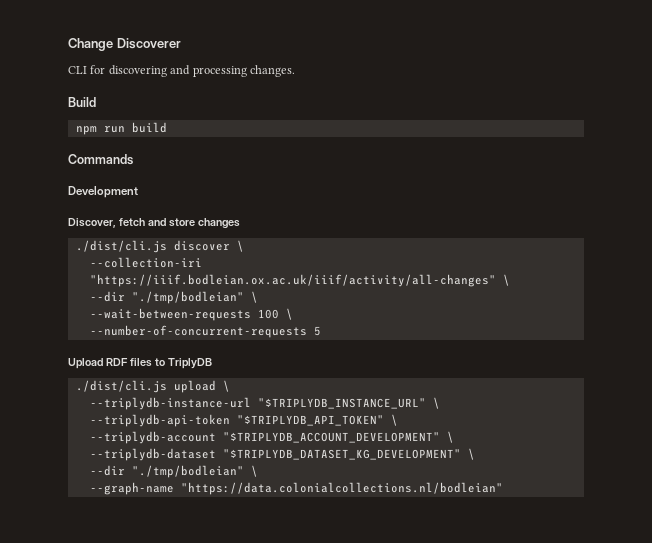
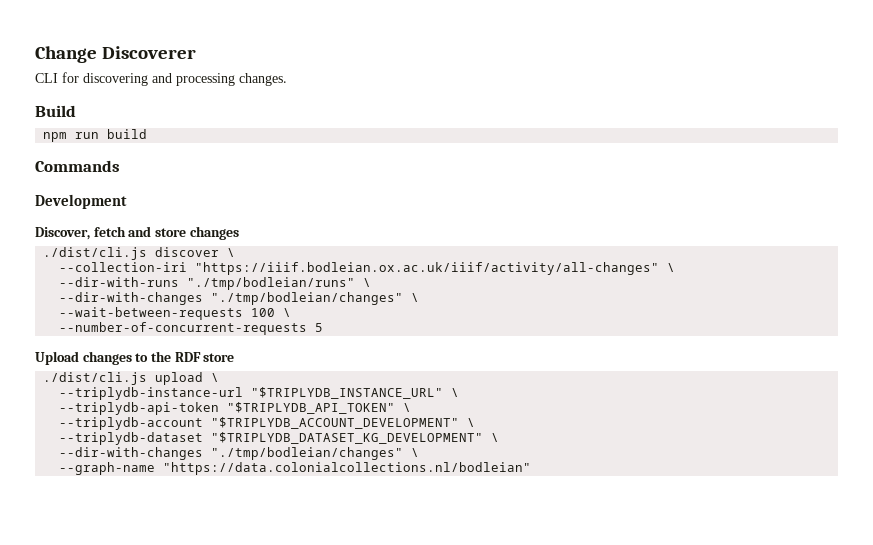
[89,291,244,304] --dir "./tmp/bodleian" -> [59,277,372,290] [59,292,404,305] --dir-with-runs "./tmp/bodleian/runs" \ // --dir-with-changes "./tmp/bodleian/changes"
[105,358,212,369] RDF files to TriplyDB -> [82,351,235,365] changes to the RDF store
[89,465,244,478] --dir "./tmp/bodleian" -> [59,447,404,460] --dir-with-changes "./tmp/bodleian/changes"

